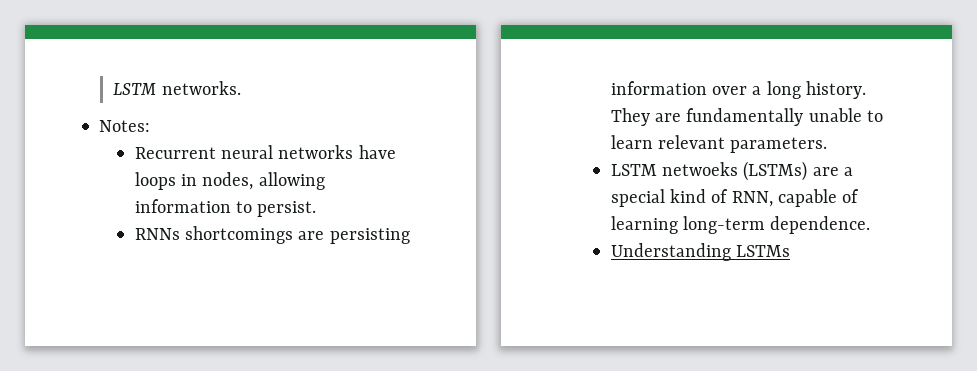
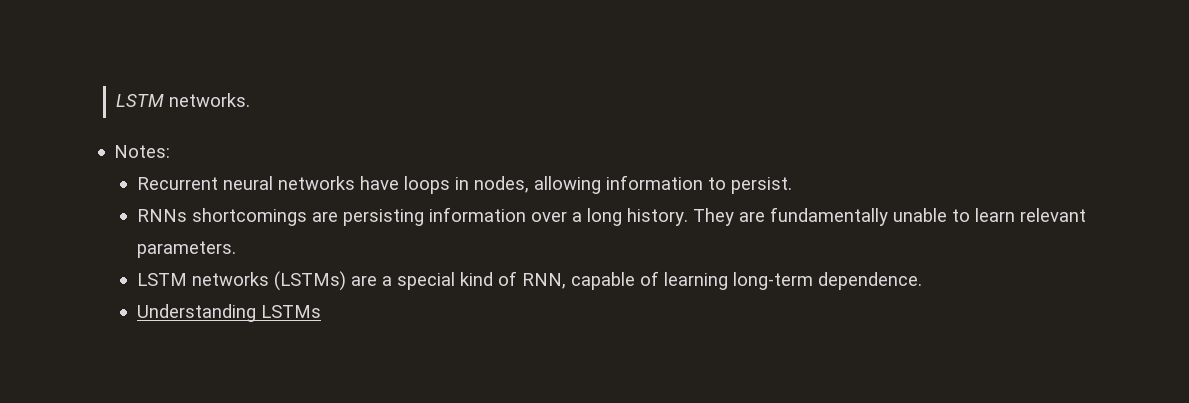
[662,162,739,176] netwoeks -> [191,272,269,286] networks

